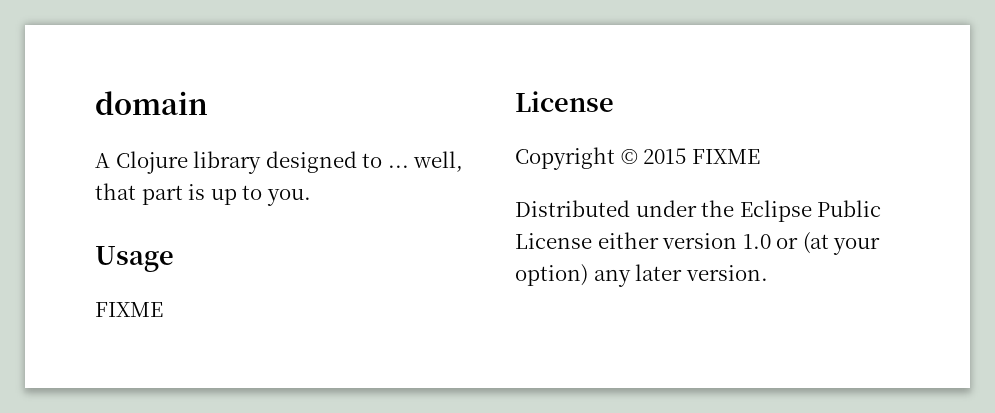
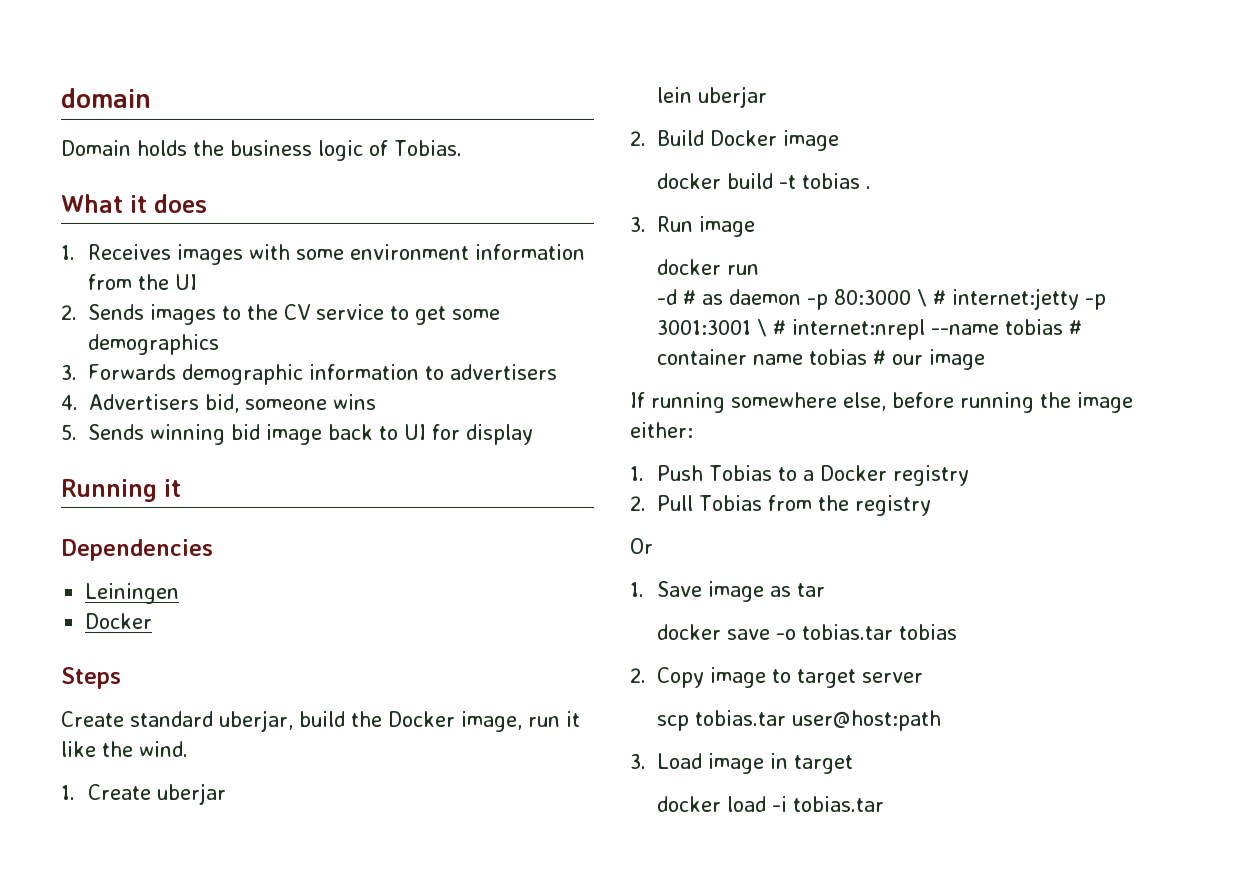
[95,151,464,174] [95,183,311,206] [95,246,174,272] [95,302,163,317] [515,91,614,112] [515,147,760,170] [515,200,882,222] [515,232,881,255] [515,264,768,287] A Clojure library designed to ... well, that part is up to you. // Usage // FIXME // License // Copyright © 2015 FIXME // Distributed under the Eclipse Public License either version 1.0 or (at your option) any later version. -> [61,140,462,161] [61,194,207,213] [61,244,585,265] [87,274,197,290] [61,304,500,325] [88,334,219,355] [61,364,557,385] [61,394,376,413] [61,424,533,445] [61,479,181,502] [61,539,213,561] [85,583,180,604] [85,613,153,629] [61,667,121,689] [61,710,580,732] [61,741,188,757] [61,783,226,805] [656,86,767,108] [630,130,839,151] [656,173,871,189] [630,216,755,237] [656,259,759,275] [656,288,1106,310] [656,319,1082,340] [656,349,985,370] [630,392,1133,413] [630,422,693,438] [630,465,969,486] [630,495,931,516] [630,538,653,554] [630,581,825,602] [656,624,957,640] [630,667,923,688] [656,710,941,731] [630,753,853,774] [656,796,884,812] Domain holds the business logic of Tobias. // What it does // 1. Receives images with some environment information from the UI // 2. Sends images to the CV service to get some demographics // 3. Forwards demographic information to advertisers // 4. Advertisers bid, someone wins // 5. Sends winning bid image back to UI for display // Running it // Dependencies // Leiningen // Docker // Steps // Create standard uberjar, build the Docker image, run it like the wind. // 1. Create uberjar // lein uberjar // 2. Build Docker image // docker build -t tobias . // 3. Run image // docker run // -d # as daemon -p 80:3000 \ # internet:jetty -p 3001:3001 \ # internet:nrepl --name tobias # container name tobias # our image // If running somewhere else, before running the image either: // 1. Push Tobias to a Docker registry // 2. Pull Tobias from the registry // Or // 1. Save image as tar // docker save -o tobias.tar tobias // 2. Copy image to target server // scp tobias.tar user@host:path // 3. Load image in target // docker load -i tobias.tar

